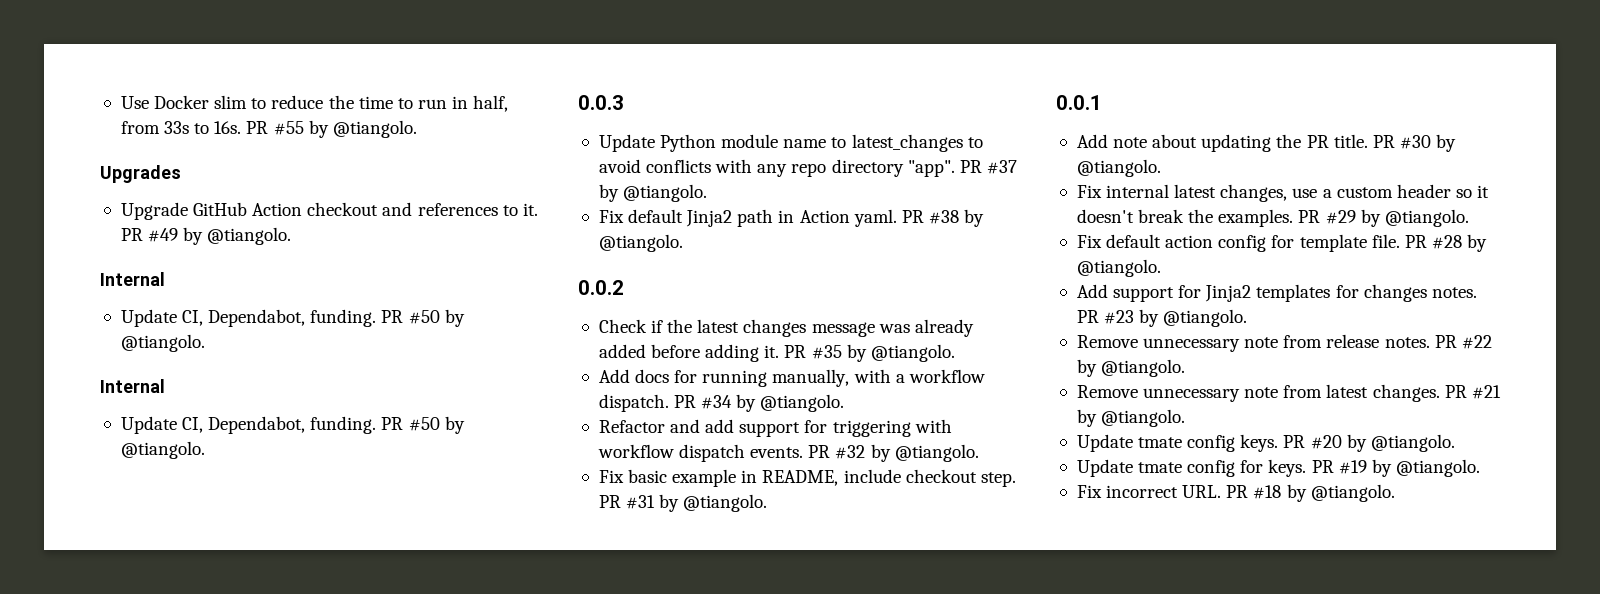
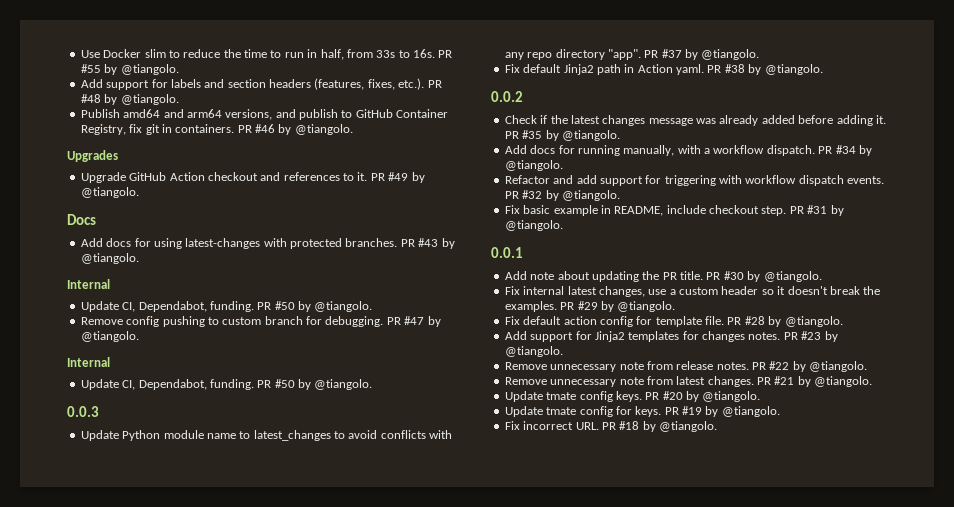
(417, 129) none -> [80,78,442,90] [80,94,179,105] [80,109,449,120] [80,124,353,135] // Add support for labels and section headers (features, fixes, etc.). PR #48 by @tiangolo. // Publish amd64 and arm64 versions, and publish to GitHub Container Registry, fix git in containers. PR #46 by @tiangolo.
[100,272,165,286] [120,309,465,327] [120,334,205,352] // Internal // Update CI, Dependabot, funding. PR #50 by @tiangolo. -> [67,214,96,225] [80,238,455,249] [80,253,139,264] [67,279,110,289] [80,301,373,312] [80,316,441,327] [80,331,139,342] // Docs // Add docs for using latest-changes with protected branches. PR #43 by @tiangolo. // Internal // Update CI, Dependabot, funding. PR #50 by @tiangolo. // Remove config pushing to custom branch for debugging. PR #47 by @tiangolo.

